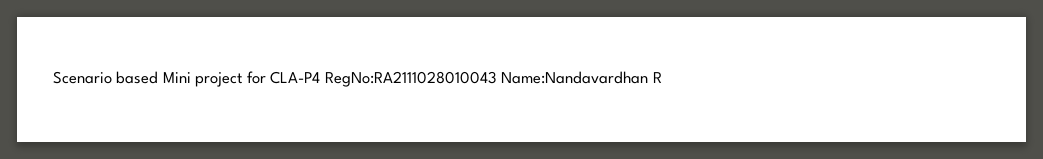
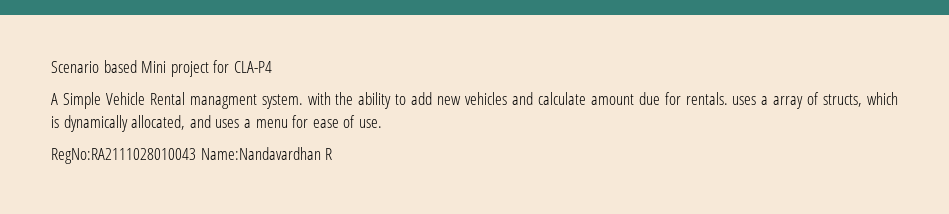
(321, 77) none -> [51,92,898,109] [51,115,382,132] // A Simple Vehicle Rental managment system. with the ability to add new vehicles and calculate amount due for rentals. uses a array of structs, which is dynamically allocated, and uses a menu for ease of use. //

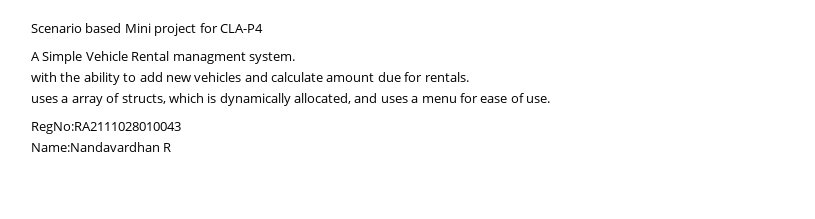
(303, 101) none -> (295, 58) //
(728, 98) none -> (469, 77) //
(196, 156) none -> (181, 128) //

